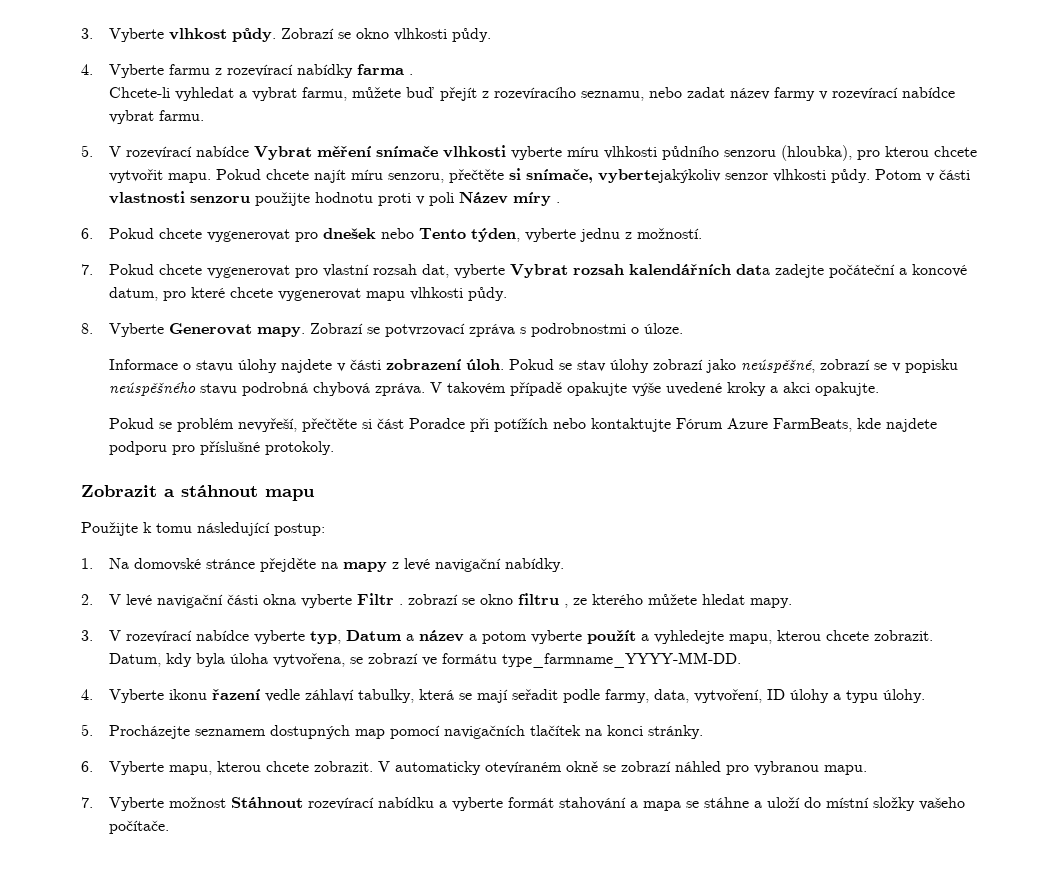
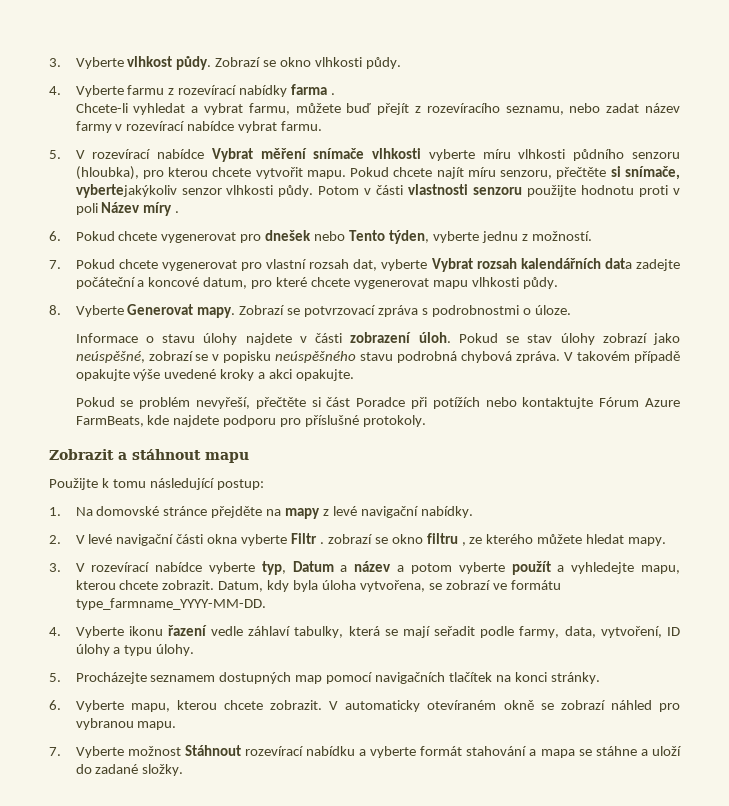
[826,797,966,811] [109,820,170,834] místní složky vašeho počítače. -> [95,764,184,776] zadané složky.

